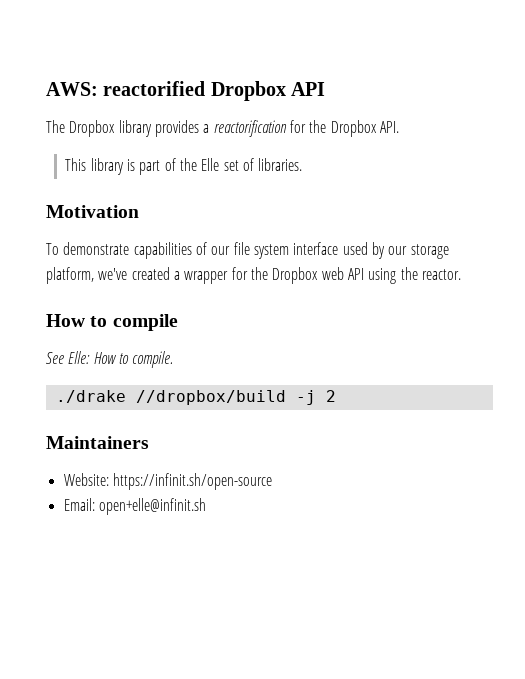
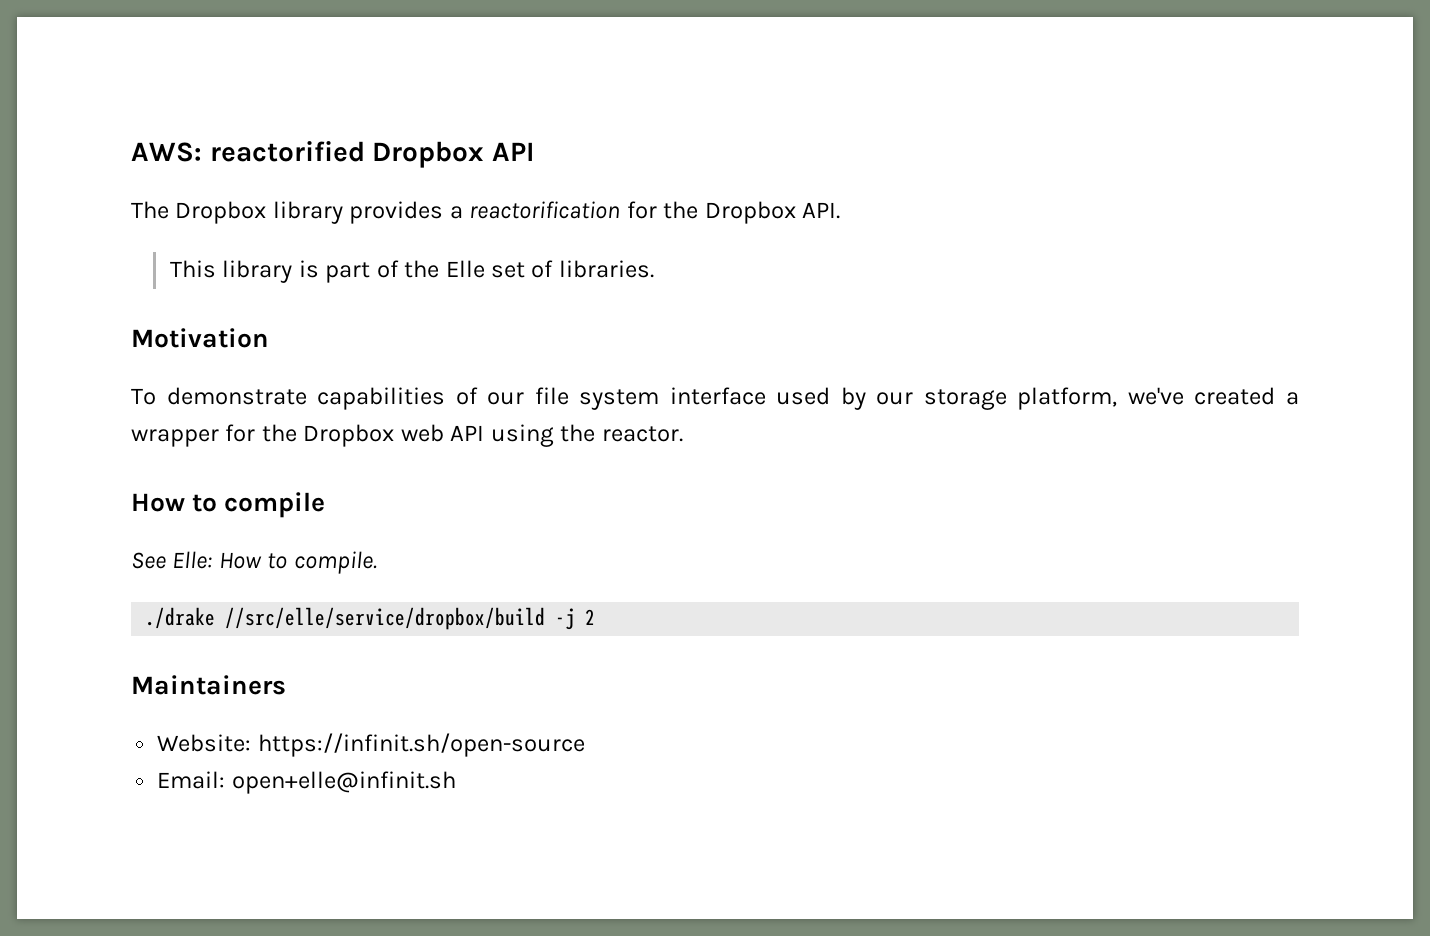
[135,390,286,405] //dropbox/build -> [225,607,546,630] //src/elle/service/dropbox/build

